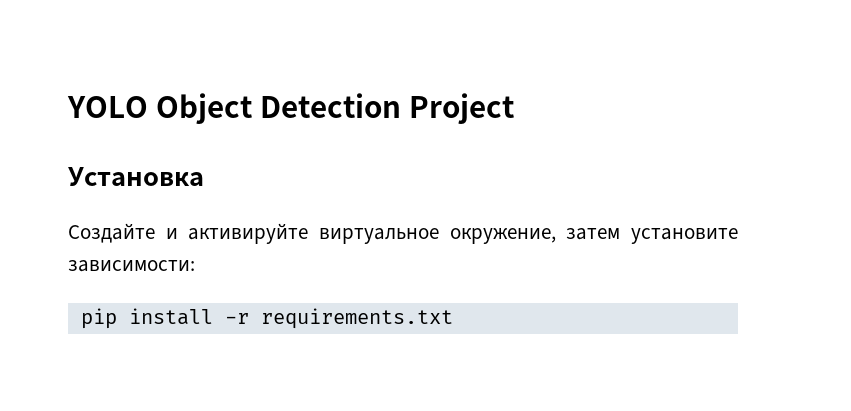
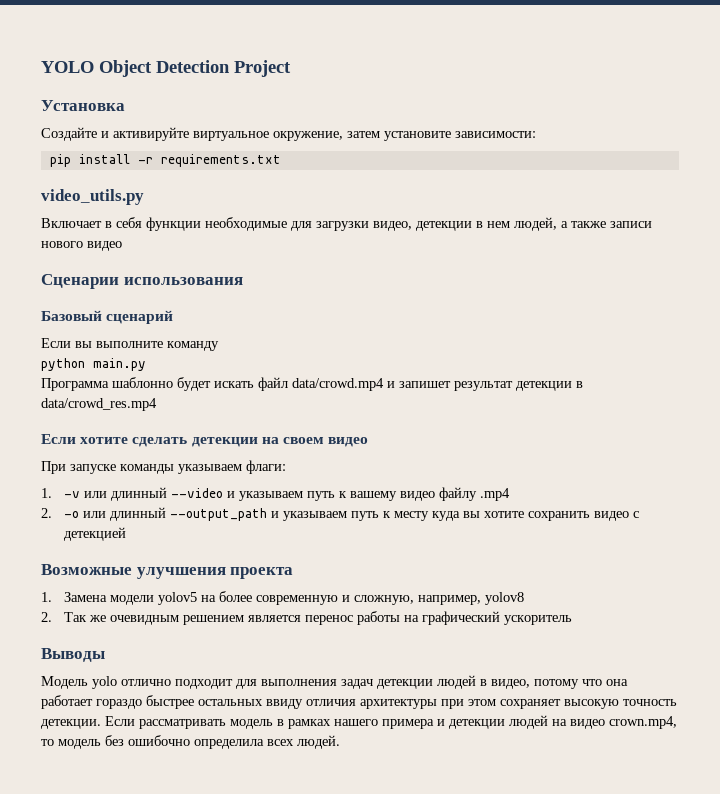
(453, 318) none -> [41,189,144,205] [41,217,652,231] [41,241,122,251] [41,274,243,289] [41,310,174,324] [41,338,219,351] [41,358,146,371] [41,377,583,391] [41,398,157,411] [41,434,369,447] [41,460,286,474] [41,487,511,501] [41,507,640,521] [64,527,127,541] [41,564,294,579] [41,591,525,605] [41,611,573,625] [41,648,105,662] [41,675,628,689] [41,695,677,709] [41,715,677,729] [41,735,340,749] // video_utils.py // Включает в себя функции необходимые для загрузки видео, детекции в нем людей, а также записи нового видео // Сценарии использования // Базовый сценарий // Если вы выполните команду // python main.py // Программа шаблонно будет искать файл data/crowd.mp4 и запишет результат детекции в data/crowd_res.mp4 // Если хотите сделать детекции на своем видео // При запуске команды указываем флаги: // 1. -v или длинный --video и указываем путь к вашему видео файлу .mp4 // 2. -o или длинный --output_path и указываем путь к месту куда вы хотите сохранить видео с детекцией // Возможные улучшения проекта // 1. Замена модели yolov5 на более современную и сложную, например, yolov8 // 2. Так же очевидным решением является перенос работы на графический ускоритель // Выводы // Модель yolo отлично подходит для выполнения задач детекции людей в видео, потому что она работает гораздо быстрее остальных ввиду отличия архитектуры при этом сохраняет высокую точность детекции. Если рассматривать модель в рамках нашего примера и детекции людей на видео crown.mp4, то модель без ошибочно определила всех людей.

